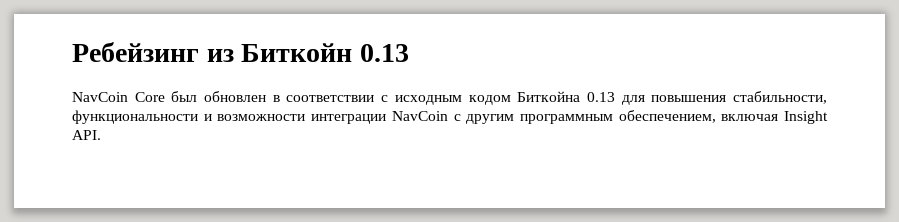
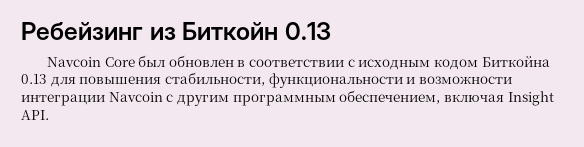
[72,92,128,102] NavCoin -> [46,57,101,67] Navcoin
[391,111,448,121] NavCoin -> [108,92,163,102] Navcoin

